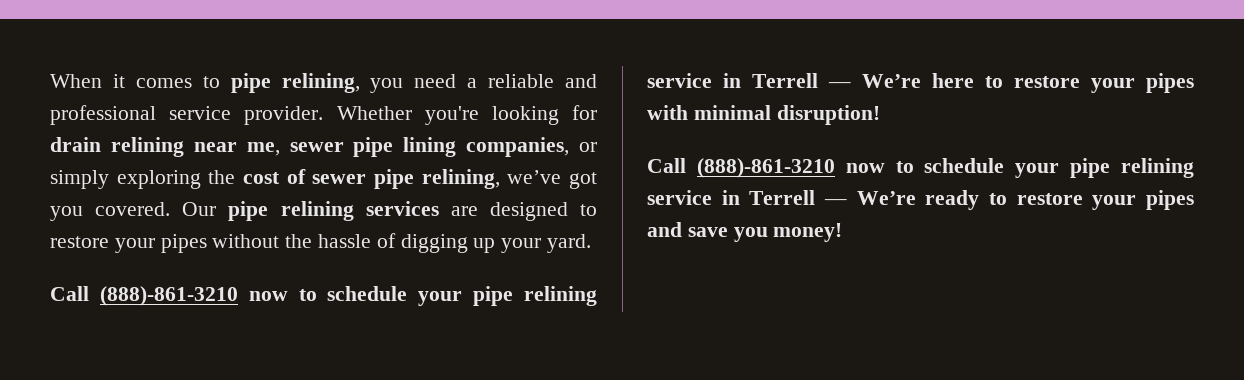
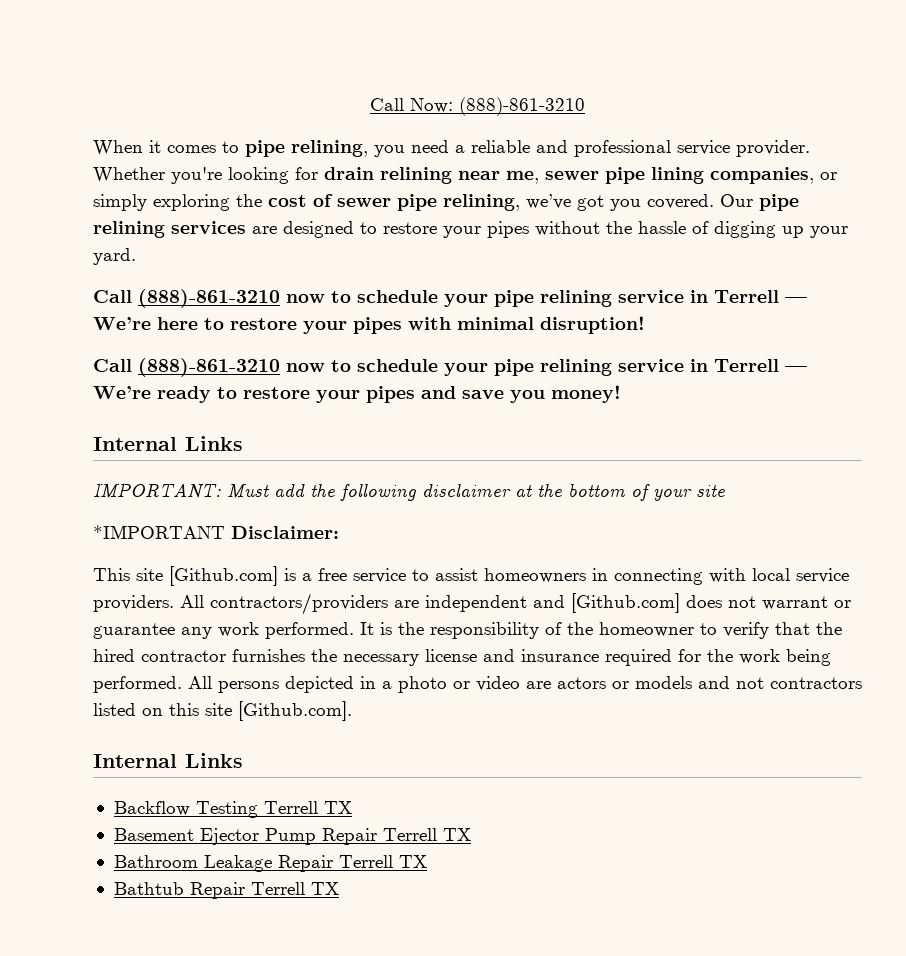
(50, 81) none -> [370,97,585,116] Call Now: (888)-861-3210 //
(843, 232) none -> [93,436,243,451] [93,483,725,501] [93,525,339,539] [93,566,849,586] [93,593,851,615] [93,622,842,639] [93,649,831,666] [93,676,862,693] [93,701,352,721] [93,753,243,768] [113,801,352,818] [113,828,471,845] [113,855,427,872] [113,882,339,899] // Internal Links // IMPORTANT: Must add the following disclaimer at the bottom of your site // *IMPORTANT Disclaimer: // This site [Github.com] is a free service to assist homeowners in connecting with local service providers. All contractors/providers are independent and [Github.com] does not warrant or guarantee any work performed. It is the responsibility of the homeowner to verify that the hired contractor furnishes the necessary license and insurance required for the work being performed. All persons depicted in a photo or video are actors or models and not contractors listed on this site [Github.com]. // Internal Links // Backflow Testing Terrell TX // Basement Ejector Pump Repair Terrell TX // Bathroom Leakage Repair Terrell TX // Bathtub Repair Terrell TX

